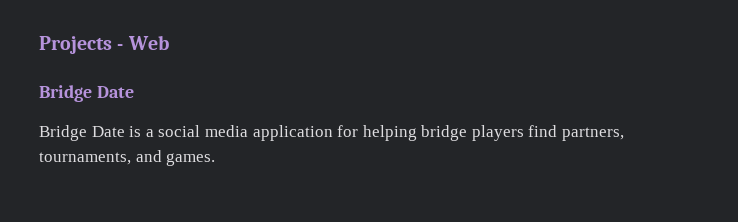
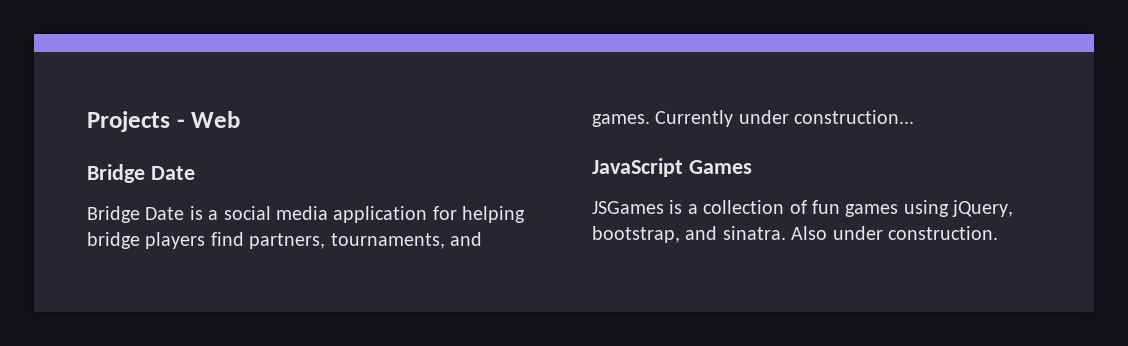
(216, 159) none -> [655,110,915,127] [592,158,752,177] [592,200,1014,217] [592,226,998,243] Currently under construction... // JavaScript Games // JSGames is a collection of fun games using jQuery, bootstrap, and sinatra. Also under construction.

